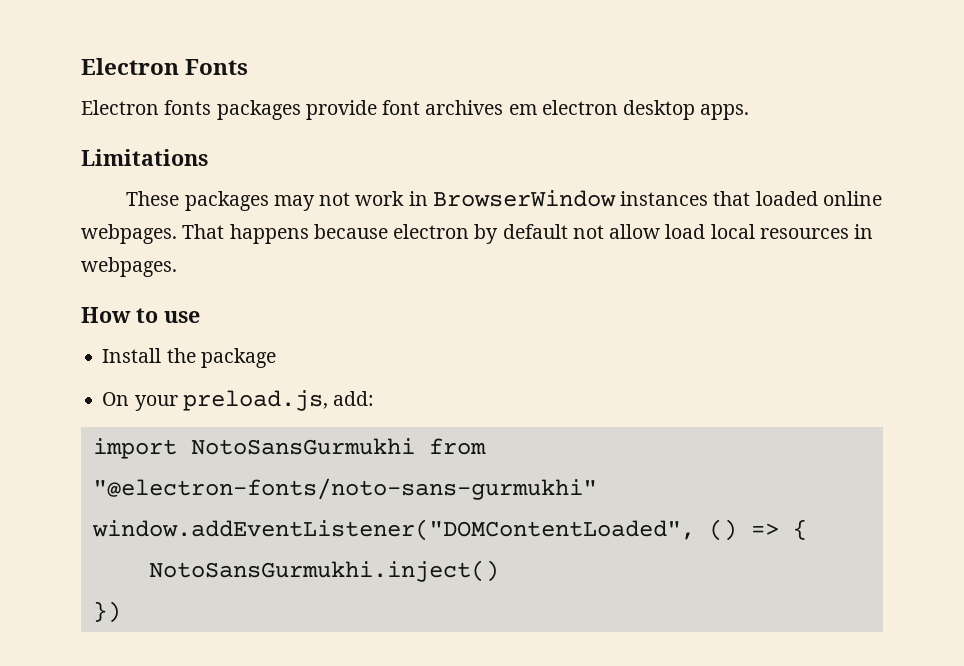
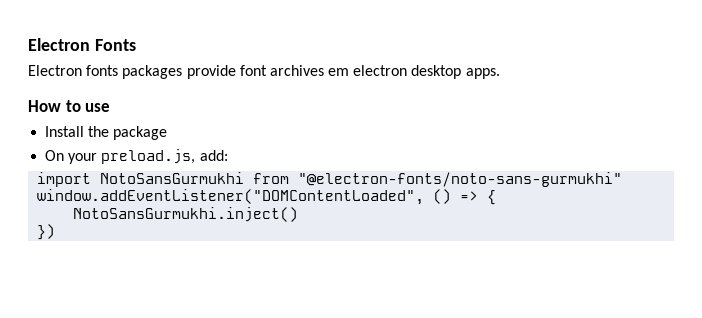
[81,149,208,166] [126,190,882,211] [81,224,874,244] [81,257,177,277] // Limitations // These packages may not work in BrowserWindow instances that loaded online webpages. That happens because electron by default not allow load local resources in webpages. -> (500, 73) none

